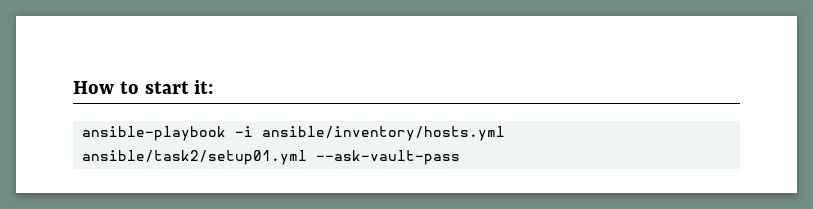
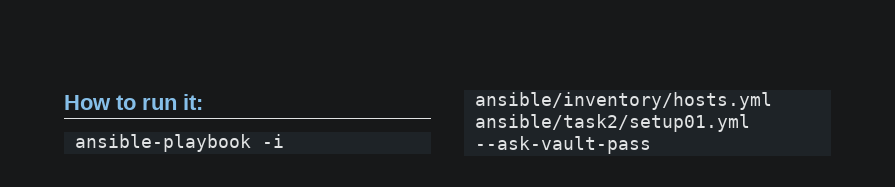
[144,81,189,94] start -> [142,97,177,110] run

